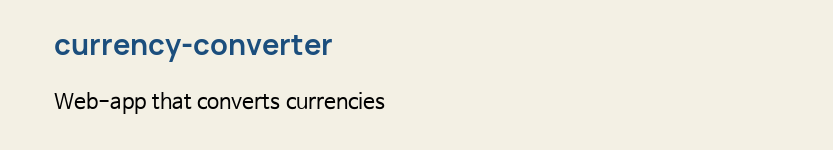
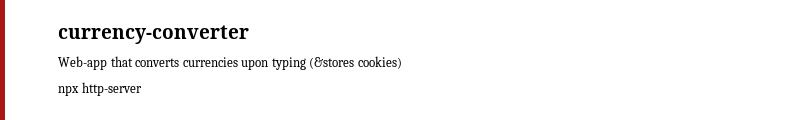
(385, 101) none -> [241,56,402,70] [58,82,142,96] upon typing (&stores cookies) // npx http-server

